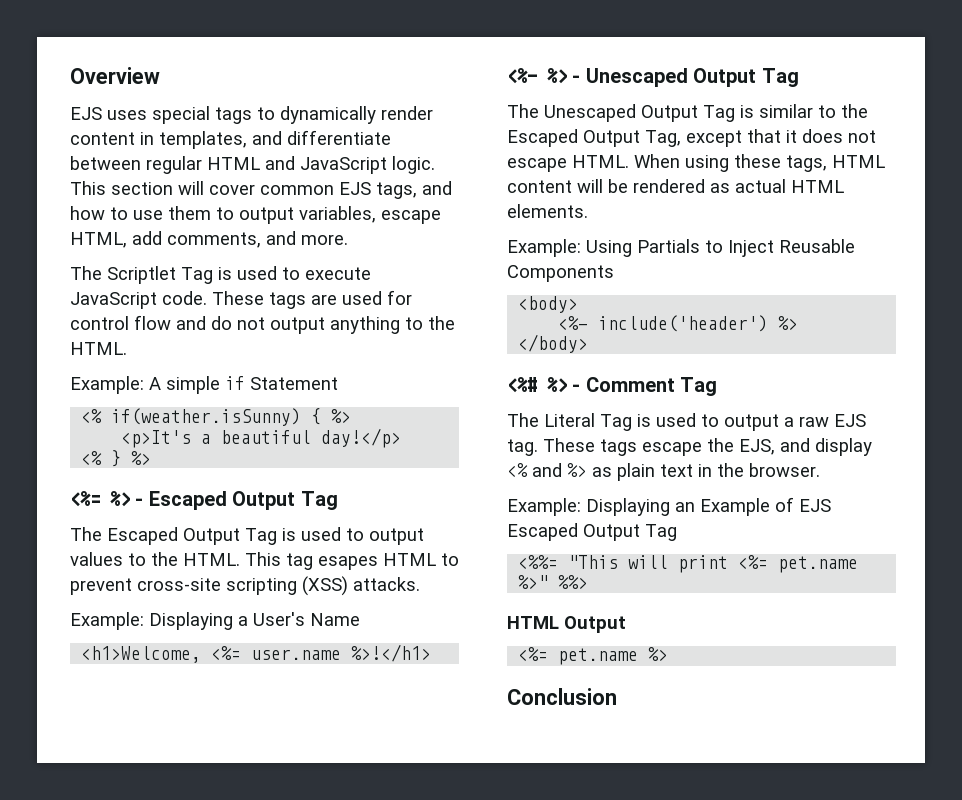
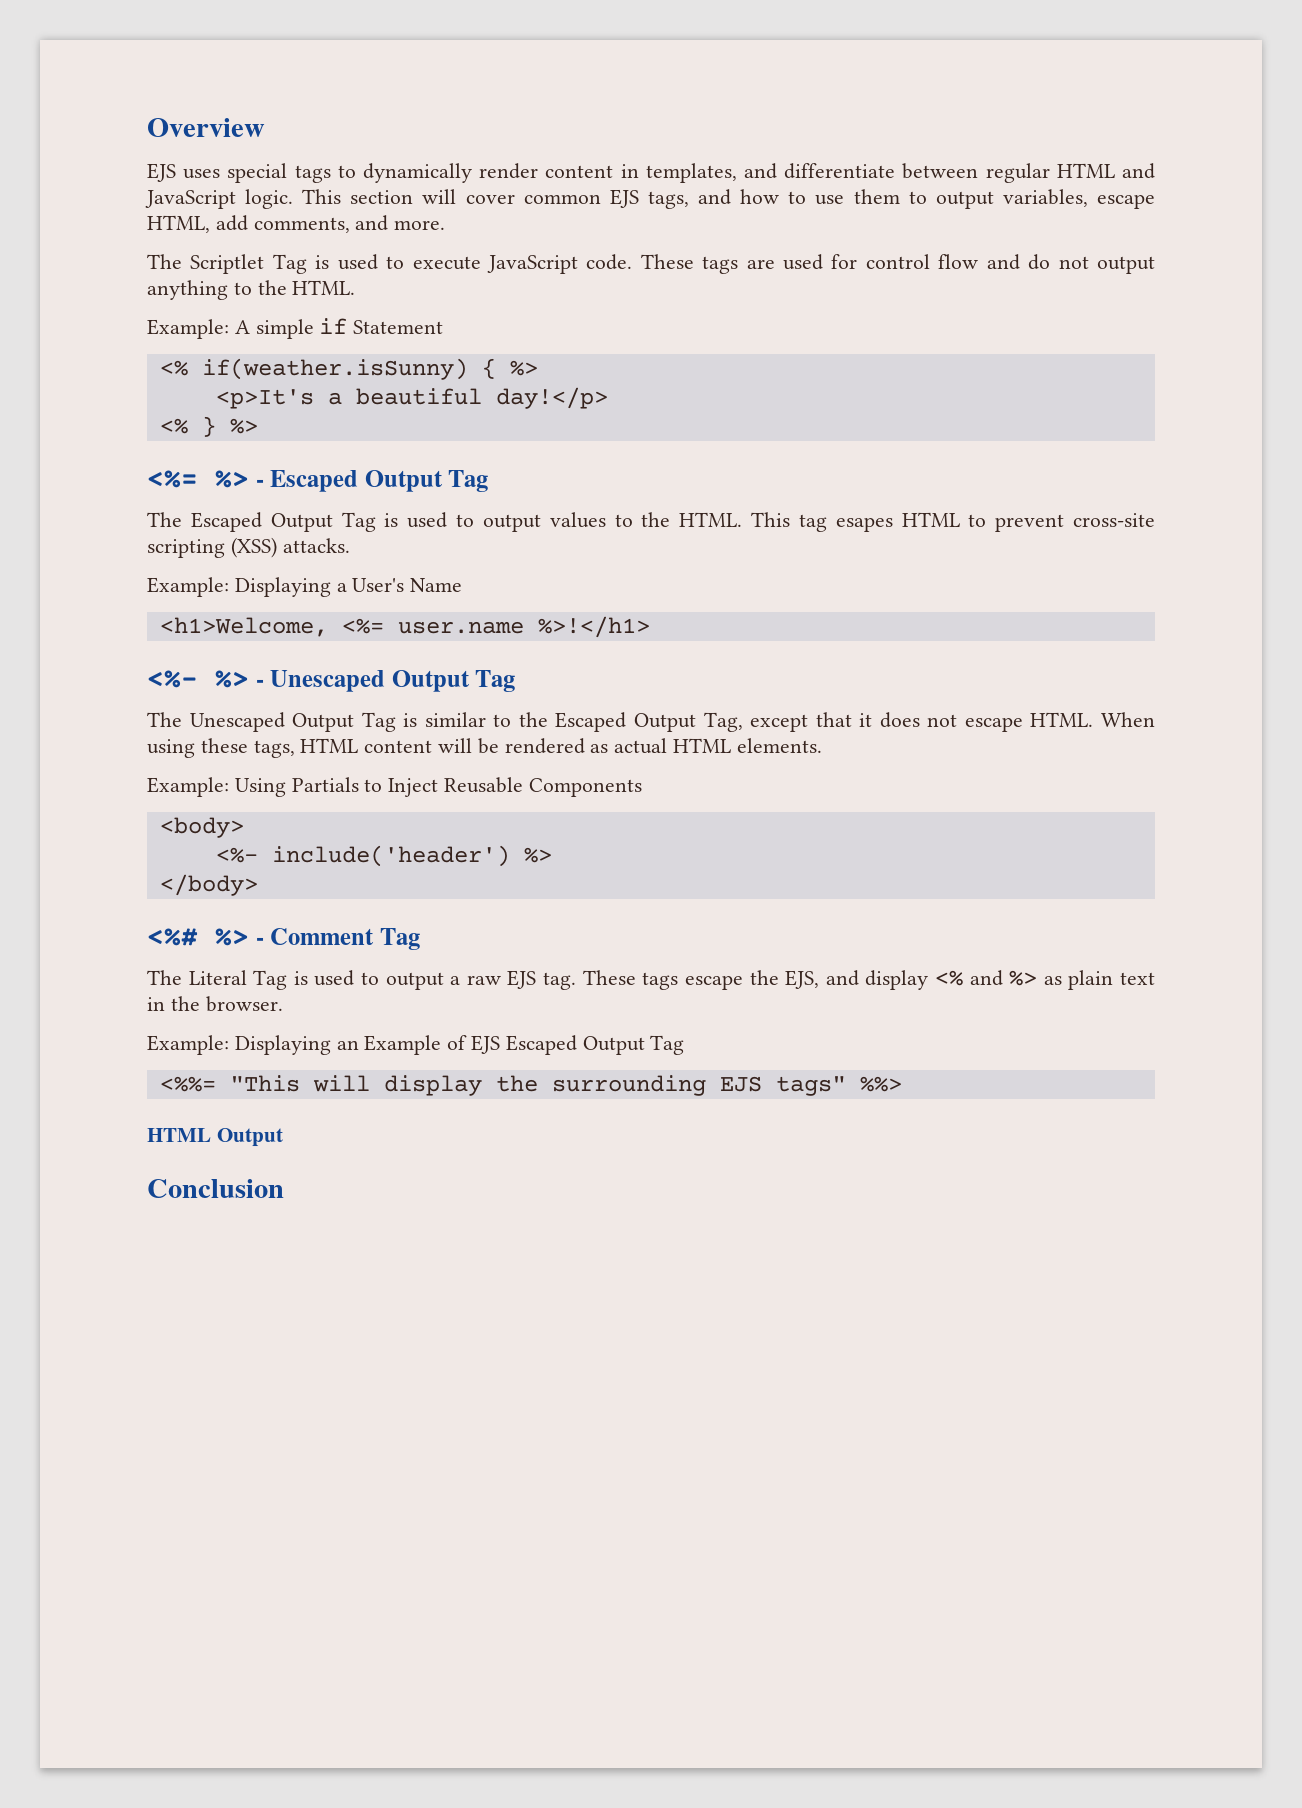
[678,555,859,573] [518,575,549,589] print <%= pet.name %>" -> [383,1075,846,1096] display the surrounding EJS tags"
[518,647,669,665] // <%= pet.name %> -> (283, 1137) none

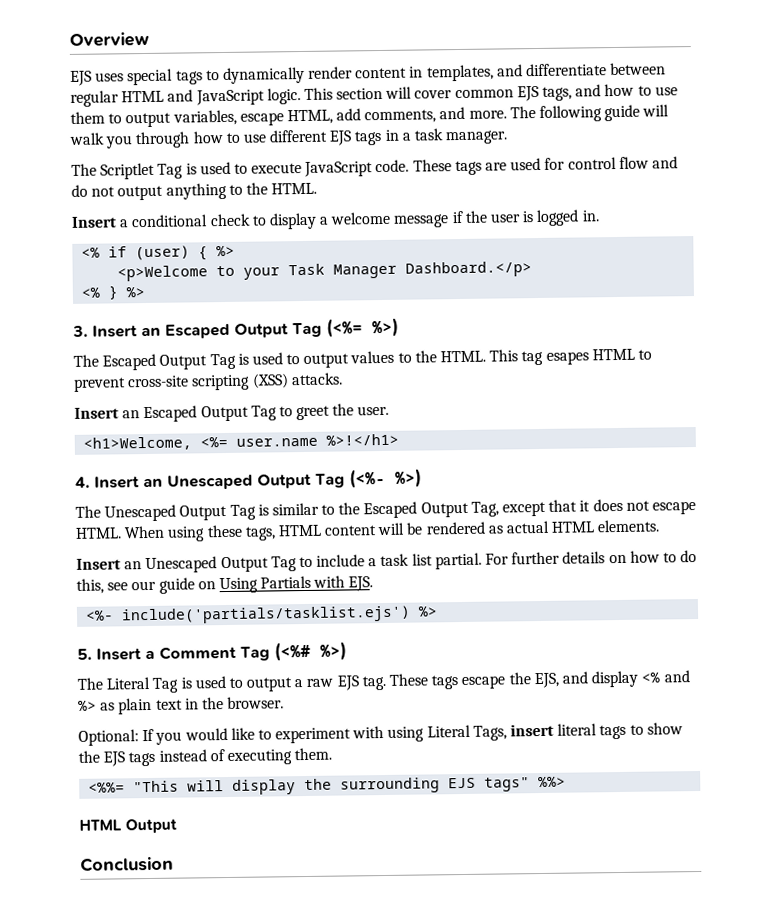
(446, 225) none -> [509,104,670,122] [69,128,509,149] The following guide will walk you through how to use different EJS tags in a task manager.
[147,318,444,339] [159,358,468,380] Example: A simple if Statement // <% if(weather.isSunny) -> [71,209,600,230] [81,245,191,261] Insert a conditional check to display a welcome message if the user is logged in. // <% if (user)
[215,387,608,409] <p>It's a beautiful day!</p> -> [117,261,533,282] <p>Welcome to your Task Manager Dashboard.</p>
[147,470,489,492] <%= %> - Escaped Output Tag -> [72,317,399,339] 3. Insert an Escaped Output Tag (<%= %>)
[147,577,463,597] Example: Displaying a User's Name -> [74,403,390,423] Insert an Escaped Output Tag to greet the user.
[147,670,516,692] <%- %> - Unescaped Output Tag -> [75,468,422,490] 4. Insert an Unescaped Output Tag (<%- %>)
[147,777,642,797] [159,817,244,838] [215,845,552,867] [159,874,258,896] [147,928,264,946] Example: Using Partials to Inject Reusable Components // <body> // <%- include('header') %> // </body> // <%# %> - -> [76,549,698,574] [76,575,374,594] [85,605,439,625] [77,648,155,661] Insert an Unescaped Output Tag to include a task list partial. For further details on how to do this, see our guide on Using Partials with EJS. // <%- include('partials/tasklist.ejs') %> // 5. Insert a
(420, 939) none -> [274,641,347,662] (<%# %>)
[147,1035,685,1055] Example: Displaying an Example of EJS Escaped Output Tag -> [78,722,683,746] [78,747,333,767] Optional: If you would like to experiment with using Literal Tags, insert literal tags to show the EJS tags instead of executing them.

